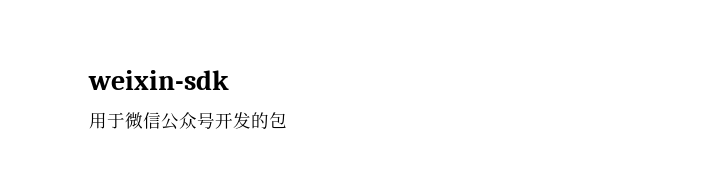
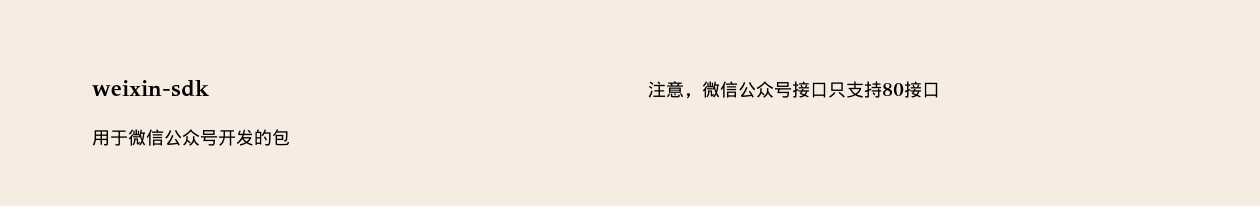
(287, 120) none -> [648,81,940,99] // 注意，微信公众号接口只支持80接口

